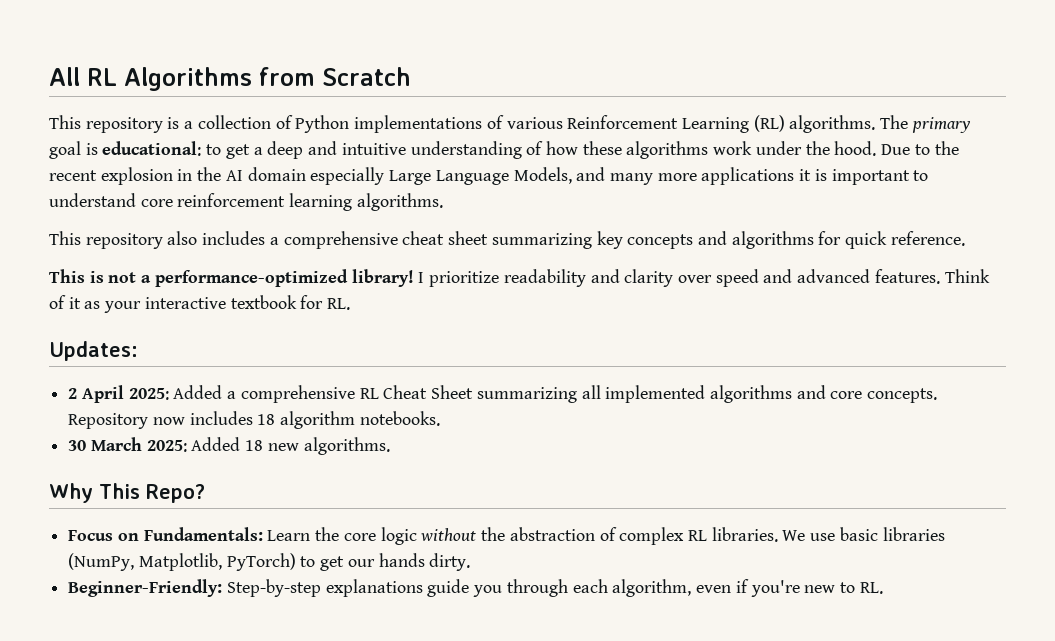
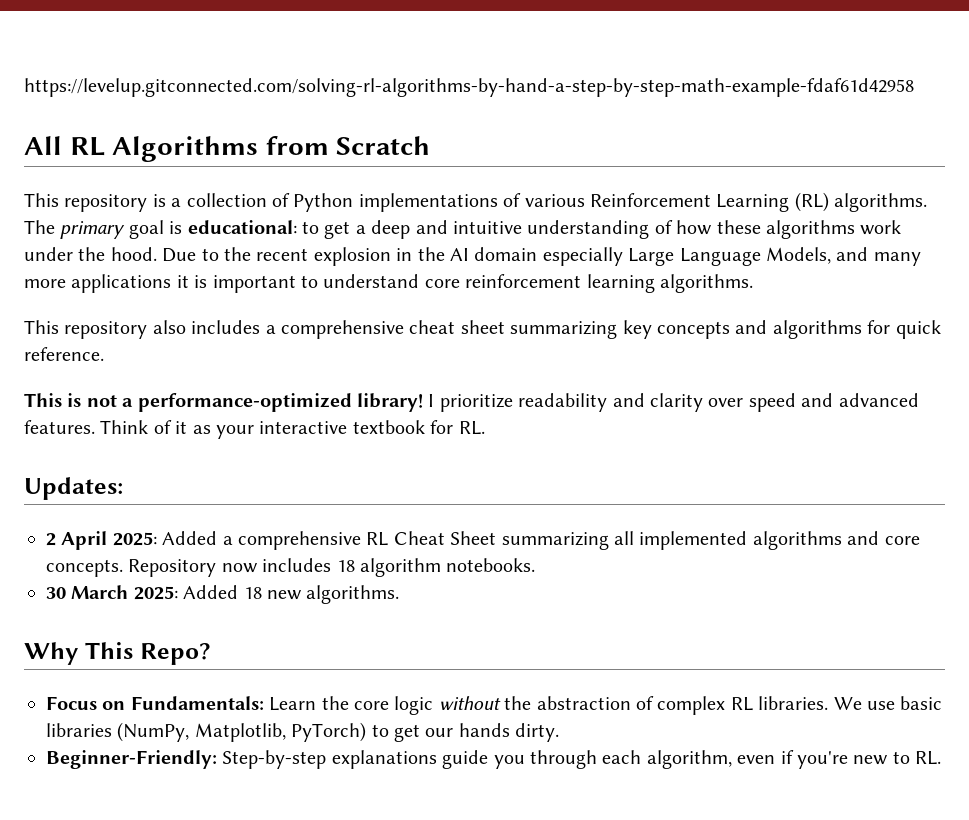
(49, 76) none -> [24,78,914,97] https://levelup.gitconnected.com/solving-rl-algorithms-by-hand-a-step-by-step-math-example-fdaf61d42958 //

